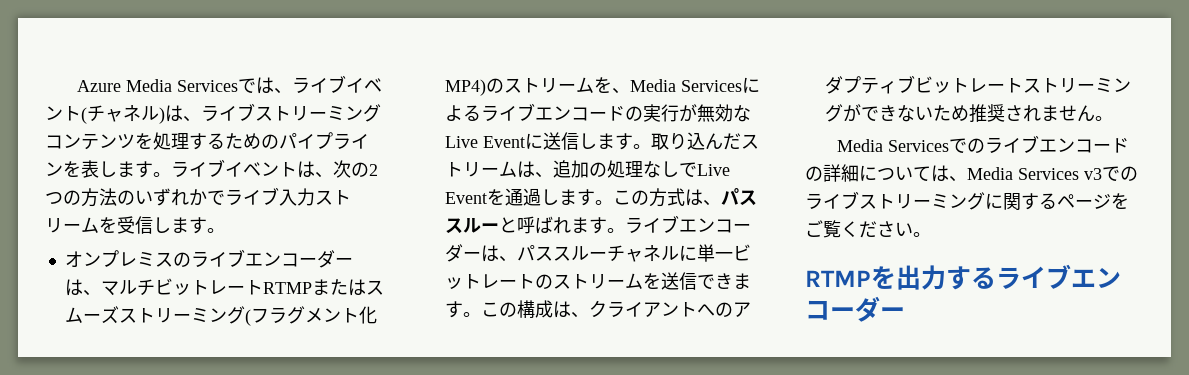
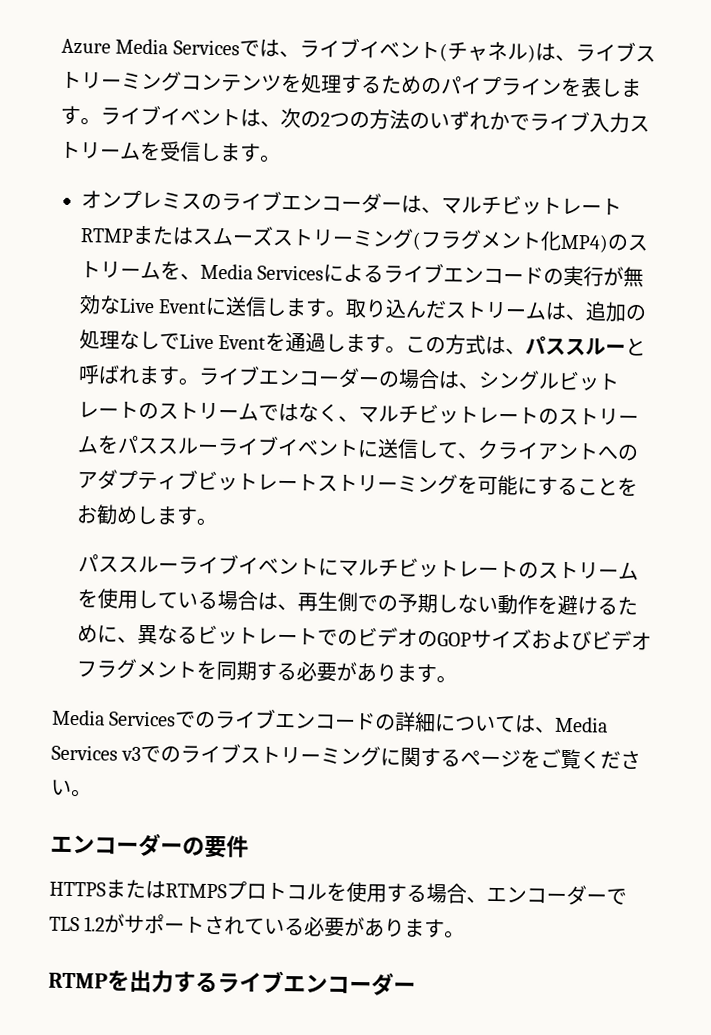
[480,244,751,262] [444,272,751,290] [444,300,571,318] は、パススルーチャネルに単一ビットレートのストリームを送信できます。この構成は -> [378,368,620,392] [78,401,639,426] [77,435,459,459] の場合は、シングルビットレートのストリームではなく、マルチビットレートのストリームをパススルーライブイベントに送信して
[842,104,1095,123] ができないため推奨されません -> [457,475,638,496] [76,504,217,527] [77,554,639,581] [76,588,638,616] [76,624,652,651] [75,658,437,684] を可能にすることをお勧めします。 // パススルーライブイベントにマルチビットレートのストリームを使用している場合は、再生側での予期しない動作を避けるために、異なるビットレートでのビデオのGOPサイズおよびビデオフラグメントを同期する必要があります
(931, 234) none -> [50,832,249,859] [49,879,627,906] [49,913,466,939] // エンコーダーの要件 // HTTPSまたはRTMPSプロトコルを使用する場合、エンコーダーでTLS 1.2がサポートされている必要があります。

